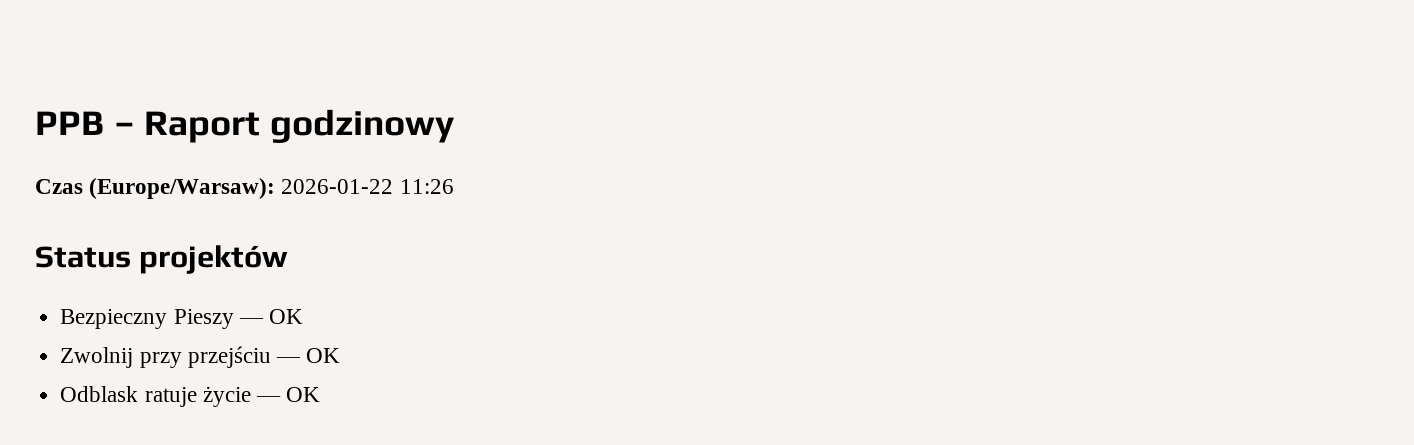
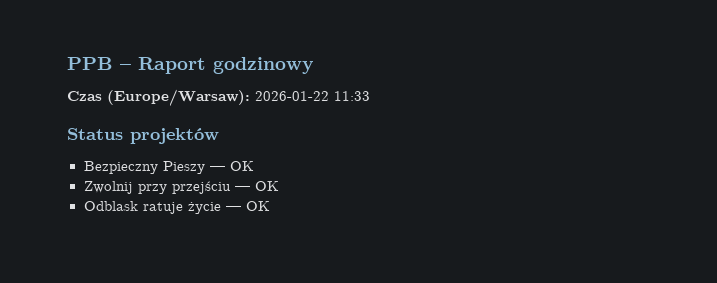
[399,179,454,194] 11:26 -> [334,91,370,101] 11:33

